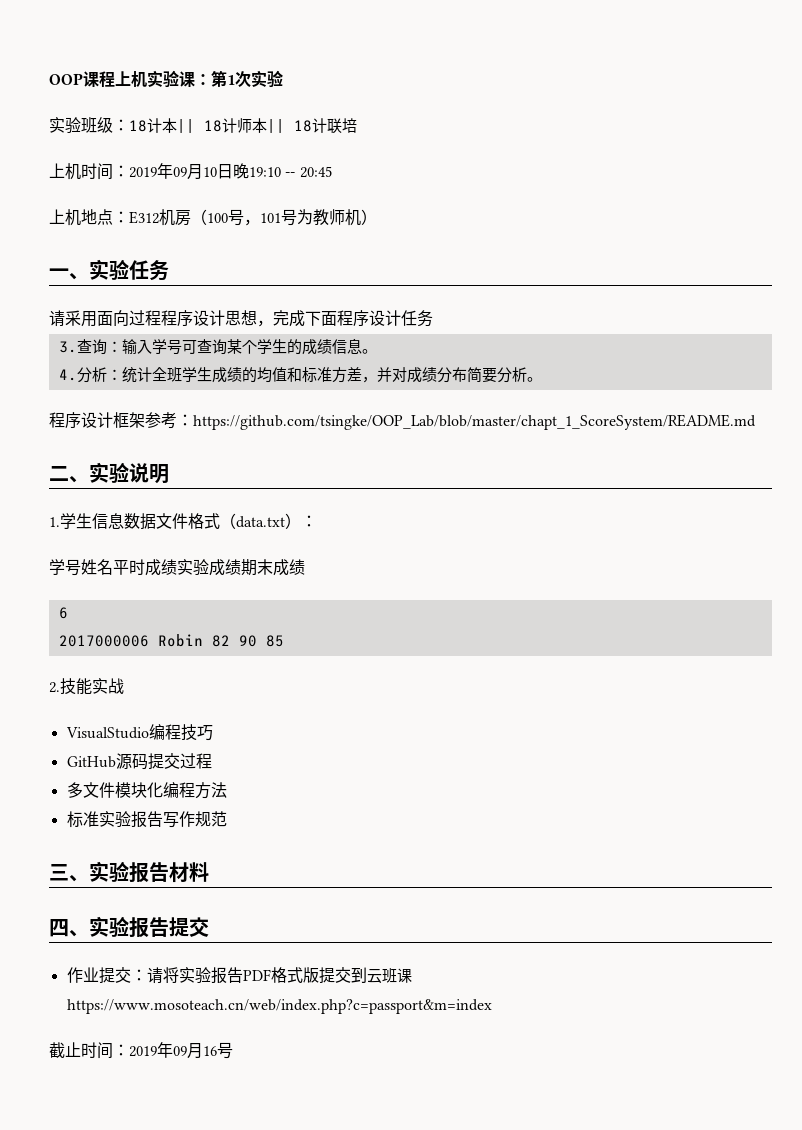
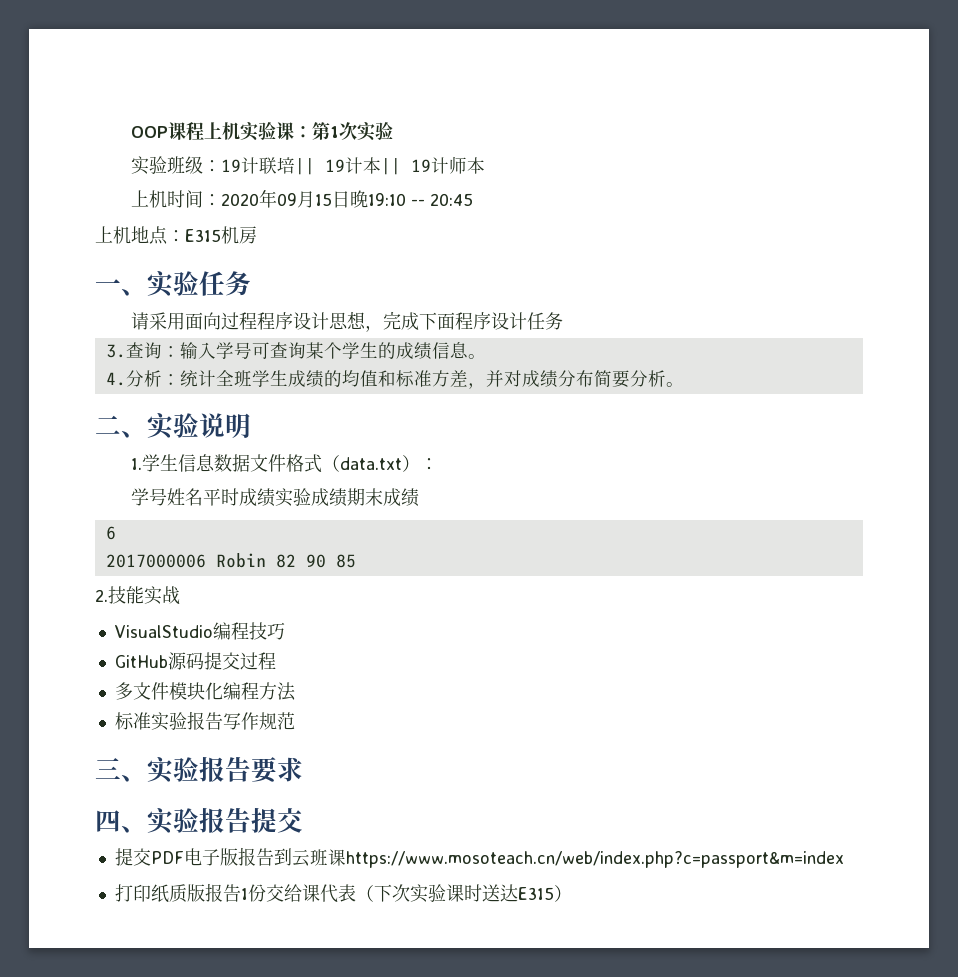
[129,120,147,132] 18 -> [220,157,345,175] 19计联培|| 19
[204,120,222,132] 18 -> [410,159,431,172] 19
[267,118,357,134] || 18计联培 -> (485, 165) none
[129,163,217,180] 2019年09月10 -> [220,189,332,208] 2020年09月15
[129,211,159,224] E312 -> [185,229,221,242] E315
[191,209,377,226] （100号，101号为教师机） -> (257, 235) none
[49,412,756,430] // 程序设计框架参考：https://github.com/tsingke/OOP_Lab/blob/master/chapt_1_ScoreSystem/README.md -> (684, 384) none
[169,862,209,883] 材料 -> [251,757,303,783] 要求
[66,967,412,984] [66,999,492,1014] [49,1042,233,1059] 作业提交：请将实验报告PDF格式版提交到云班课https://www.mosoteach.cn/web/index.php?c=passport&m=index // 截止时间：2019年09月16号 -> [114,847,844,868] [114,883,572,903] 提交PDF电子版报告到云班课https://www.mosoteach.cn/web/index.php?c=passport&m=index // 打印纸质版报告1份交给课代表（下次实验课时送达E315）

